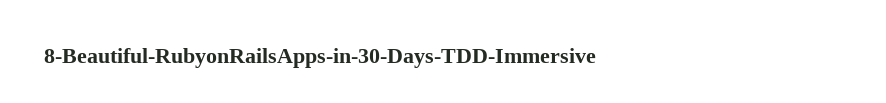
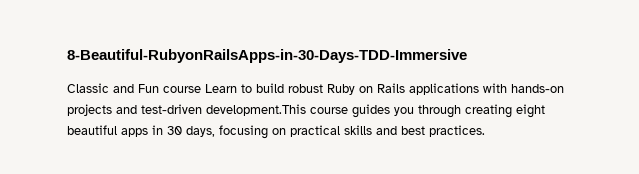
(596, 58) none -> [67,83,564,95] [67,104,545,118] [67,125,485,139] // Classic and Fun course Learn to build robust Ruby on Rails applications with hands-on projects and test-driven development.This course guides you through creating eight beautiful apps in 30 days, focusing on practical skills and best practices.

